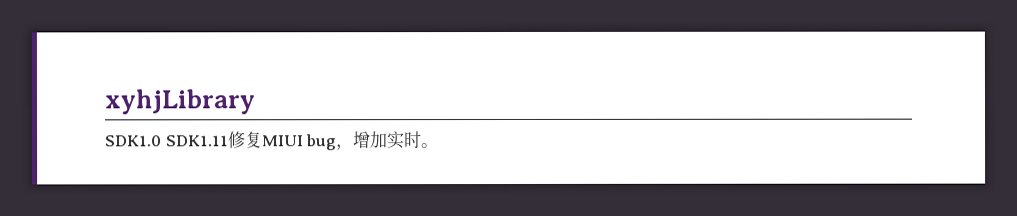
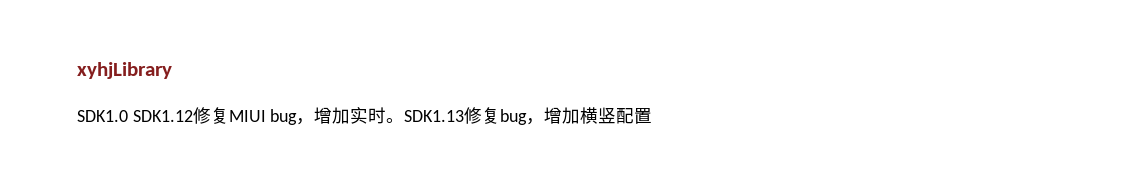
[165,135,229,147] SDK1.11 -> [132,110,193,122] SDK1.12
(440, 146) none -> [404,107,653,125] SDK1.13修复bug，增加横竖配置

